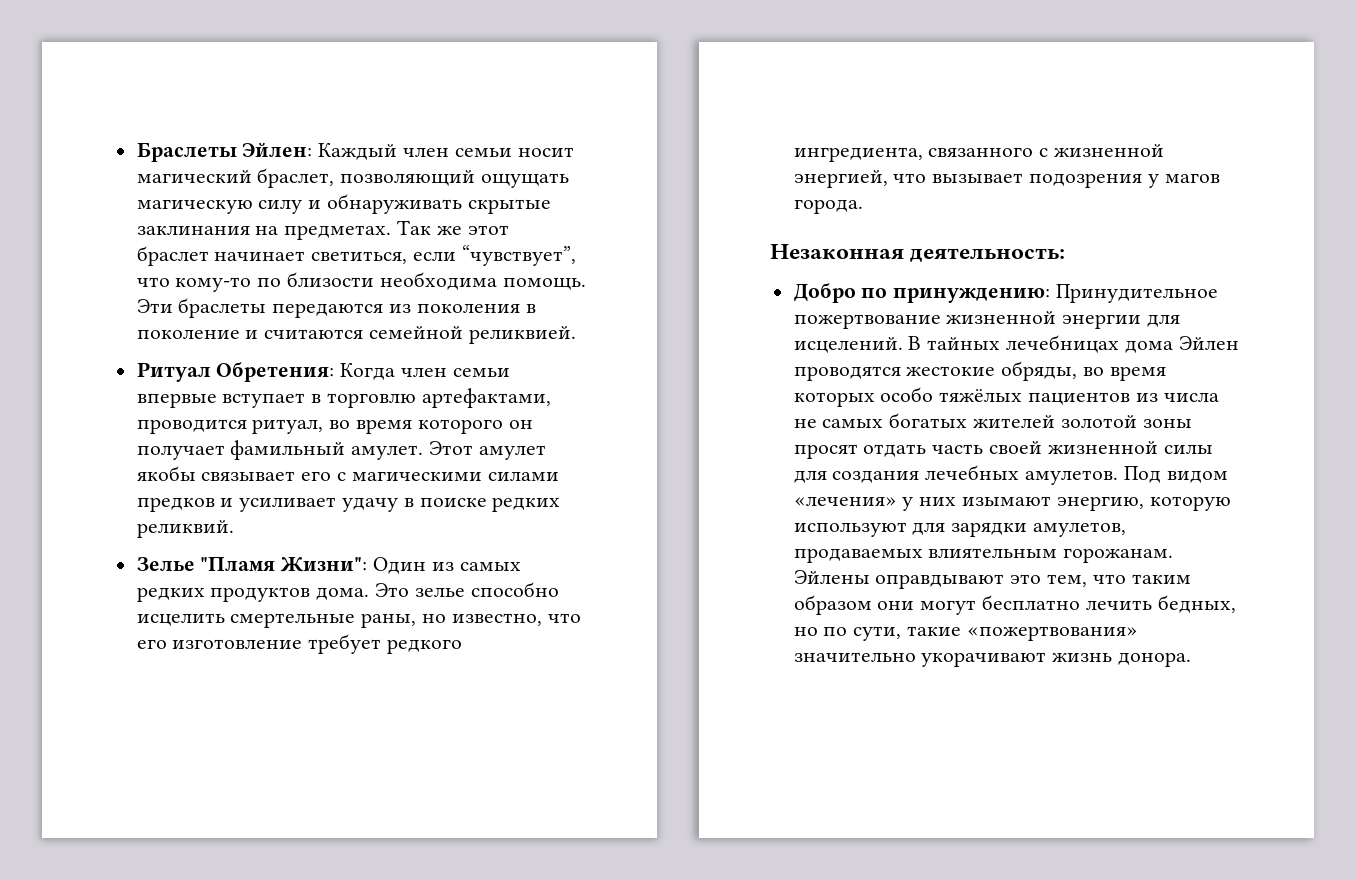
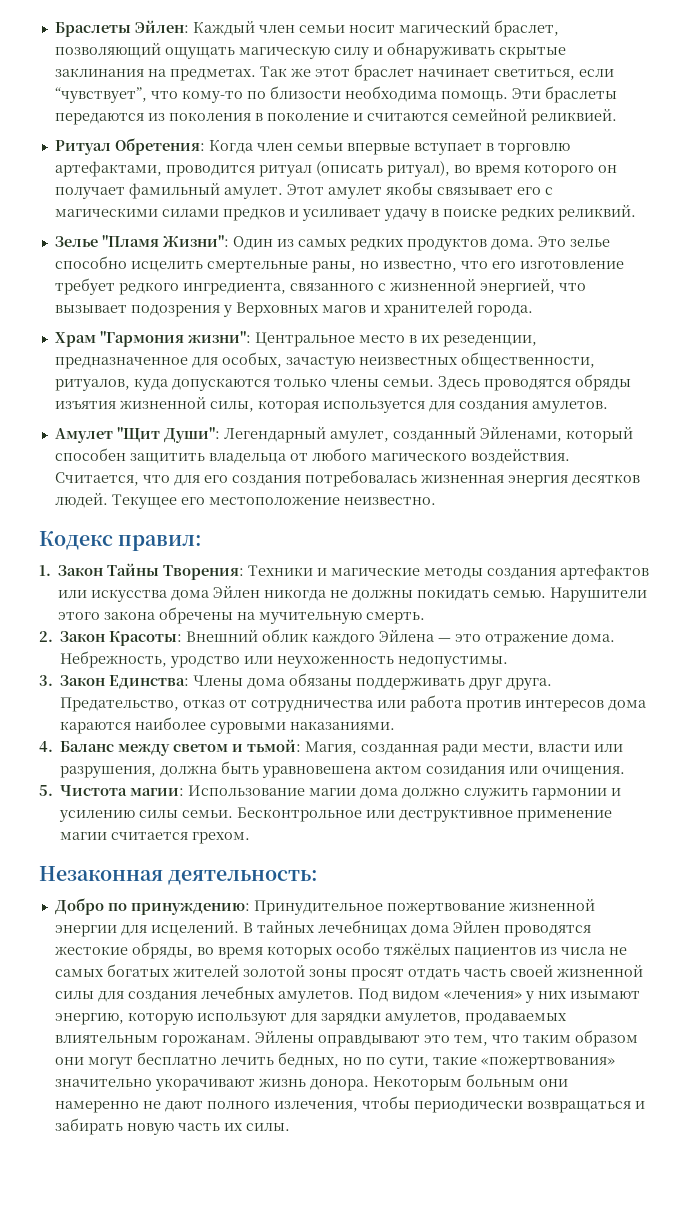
[252,419,324,434] ритуал, -> [258,161,450,177] ритуал (описать ритуал),
[1164,173,1220,183] [793,199,863,214] магов города. -> [235,301,533,317] [54,331,537,347] [54,352,595,369] [54,374,631,391] [54,397,608,413] [54,427,633,443] [54,448,570,464] [54,470,640,487] [54,493,436,509] [39,531,203,551] [39,563,650,580] [58,586,648,602] [58,607,426,624] [39,629,616,646] [60,651,509,668] [39,673,553,690] [60,695,647,712] [60,717,396,734] [39,739,624,756] [60,761,626,778] [39,785,622,800] [59,807,613,822] [60,832,251,844] Верховных магов и хранителей города. // Храм "Гармония жизни": Центральное место в их резеденции, предназначенное для особых, зачастую неизвестных общественности, ритуалов, куда допускаются только члены семьи. Здесь проводятся обряды изъятия жизненной силы, которая используется для создания амулетов. // Амулет "Щит Души": Легендарный амулет, созданный Эйленами, который способен защитить владельца от любого магического воздействия. Считается, что для его создания потребовалась жизненная энергия десятков людей. Текущее его местоположение неизвестно. // Кодекс правил: // 1. Закон Тайны Творения: Техники и магические методы создания артефактов или искусства дома Эйлен никогда не должны покидать семью. Нарушители этого закона обречены на мучительную смерть. // 2. Закон Красоты: Внешний облик каждого Эйлена — это отражение дома. Небрежность, уродство или неухоженность недопустимы. // 3. Закон Единства: Члены дома обязаны поддерживать друг друга. Предательство, отказ от сотрудничества или работа против интересов дома караются наиболее суровыми наказаниями. // 4. Баланс между светом и тьмой: Магия, созданная ради мести, власти или разрушения, должна быть уравновешена актом созидания или очищения. // 5. Чистота магии: Использование магии дома должно служить гармонии и усилению силы семьи. Бесконтрольное или деструктивное применение магии считается грехом.
(1192, 659) none -> [372,1074,568,1091] [54,1096,645,1113] [54,1118,290,1135] Некоторым больным они намеренно не дают полного излечения, чтобы периодически возвращаться и забирать новую часть их силы.

